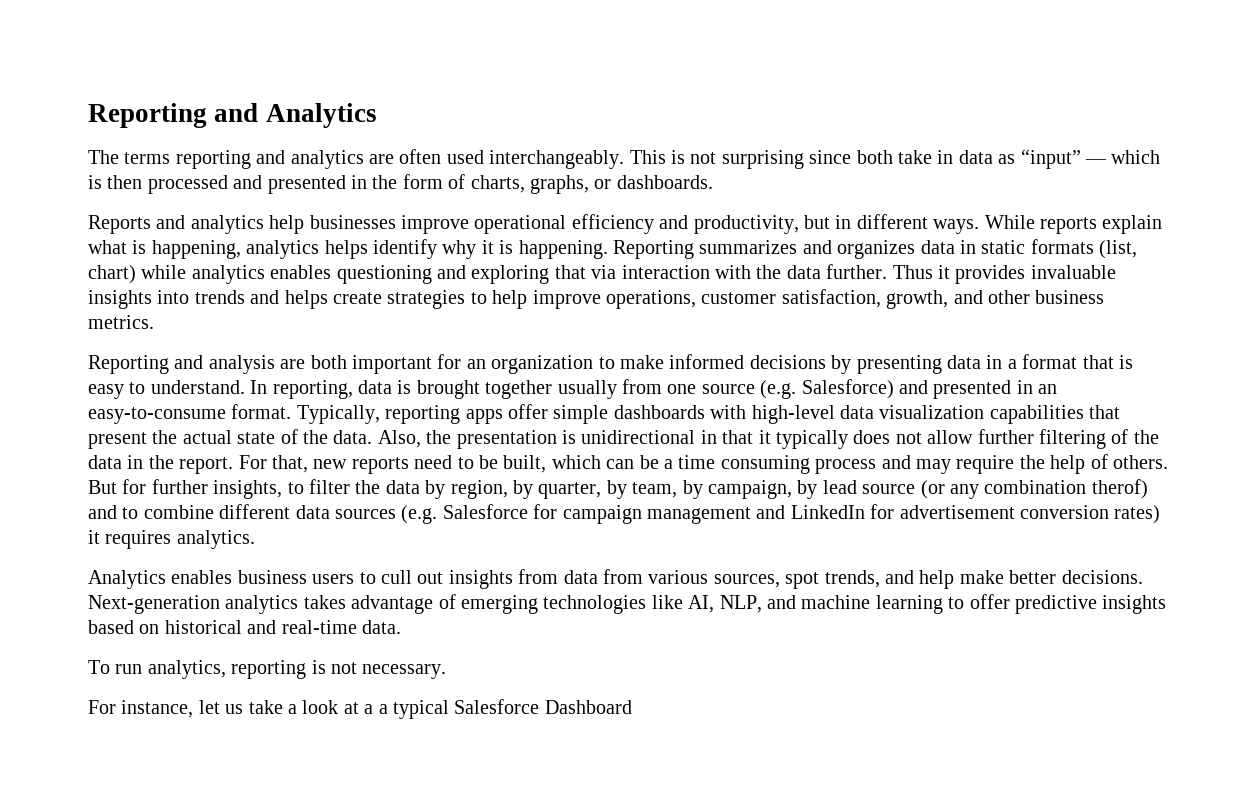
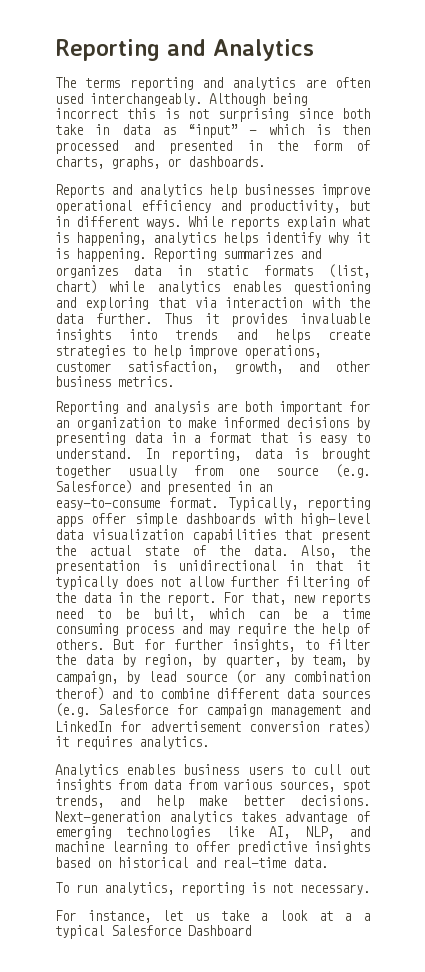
[629,150,666,164] This -> [209,93,307,106] [55,108,156,119] Although being incorrect this

